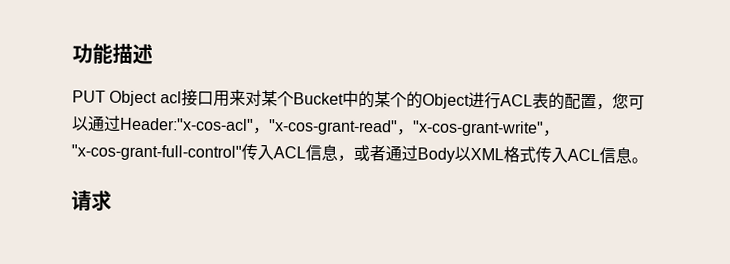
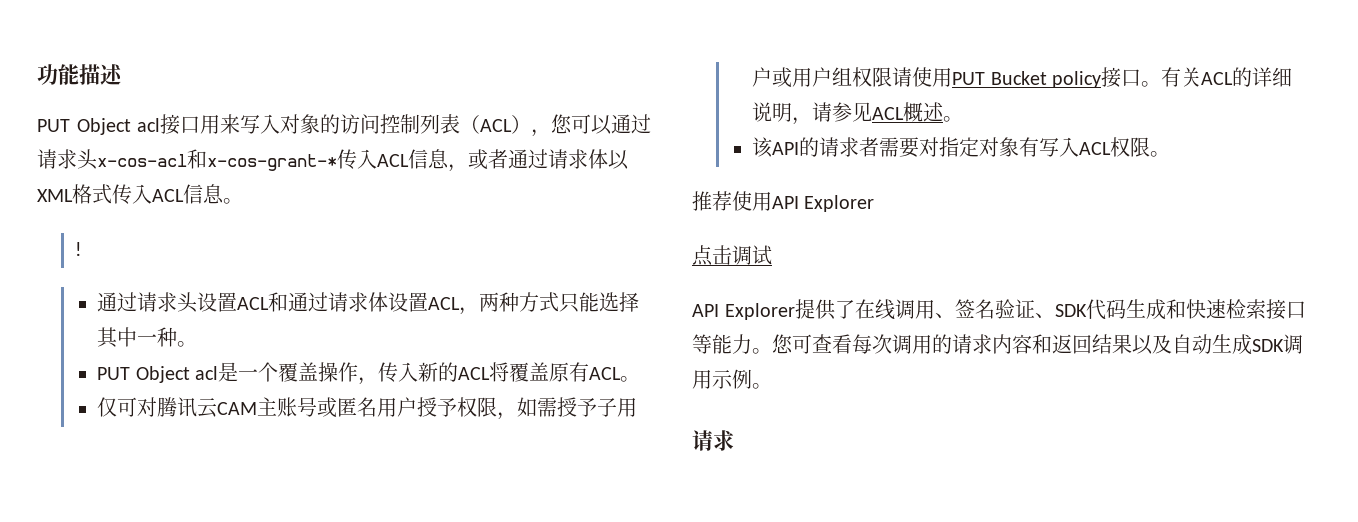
[244,89,645,111] [72,115,560,137] [71,144,242,161] 对某个Bucket中的某个的Object进行ACL表的配置，您可以通过Header:"x-cos-acl"，"x-cos-grant-read"，"x-cos-grant-write"，"x-cos-grant-full-control" -> [240,114,651,137] [37,149,337,171] 写入对象的访问控制列表（ACL），您可以通过请求头x-cos-acl和x-cos-grant-*
[417,147,455,163] Body -> [548,149,608,169] 请求体
(648, 160) none -> [75,242,83,256] [97,292,640,315] [97,327,198,348] [97,362,641,385] [97,397,638,420] [752,67,1293,88] [752,102,964,125] [752,137,1171,158] [692,191,875,212] [692,245,772,266] [692,299,1306,320] [692,334,1303,355] [692,369,772,389] // ! // 通过请求头设置ACL和通过请求体设置ACL，两种方式只能选择其中一种。 // PUT Object acl是一个覆盖操作，传入新的ACL将覆盖原有ACL。 // 仅可对腾讯云CAM主账号或匿名用户授予权限，如需授予子用户或用户组权限请使用PUT Bucket policy接口。有关ACL的详细说明，请参见ACL概述。 // 该API的请求者需要对指定对象有写入ACL权限。 // 推荐使用API Explorer // 点击调试 // API Explorer提供了在线调用、签名验证、SDK代码生成和快速检索接口等能力。您可查看每次调用的请求内容和返回结果以及自动生成SDK调用示例。

